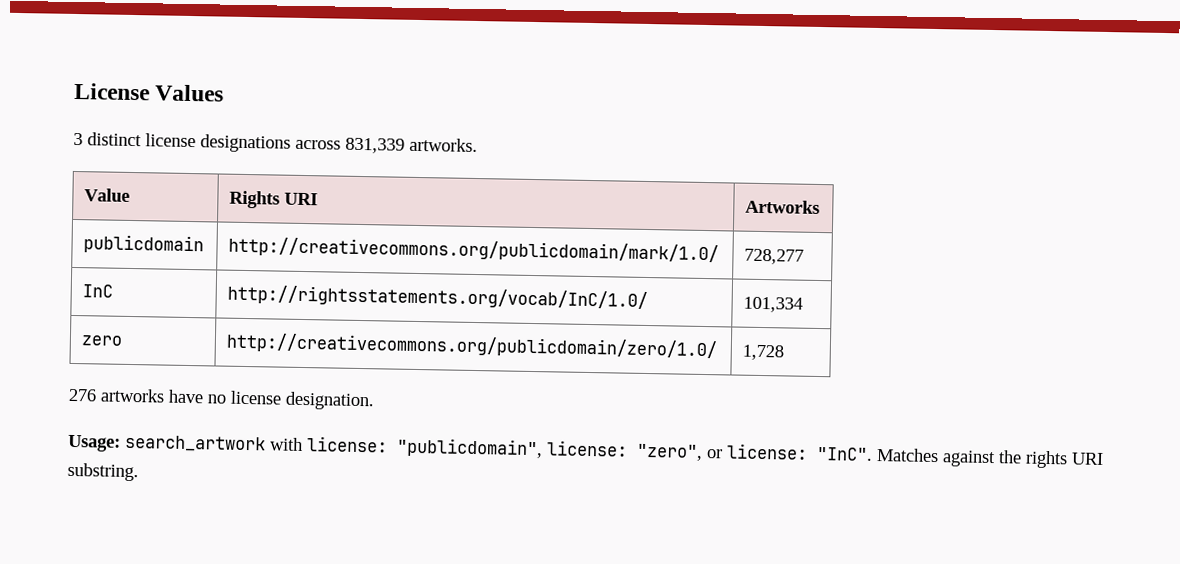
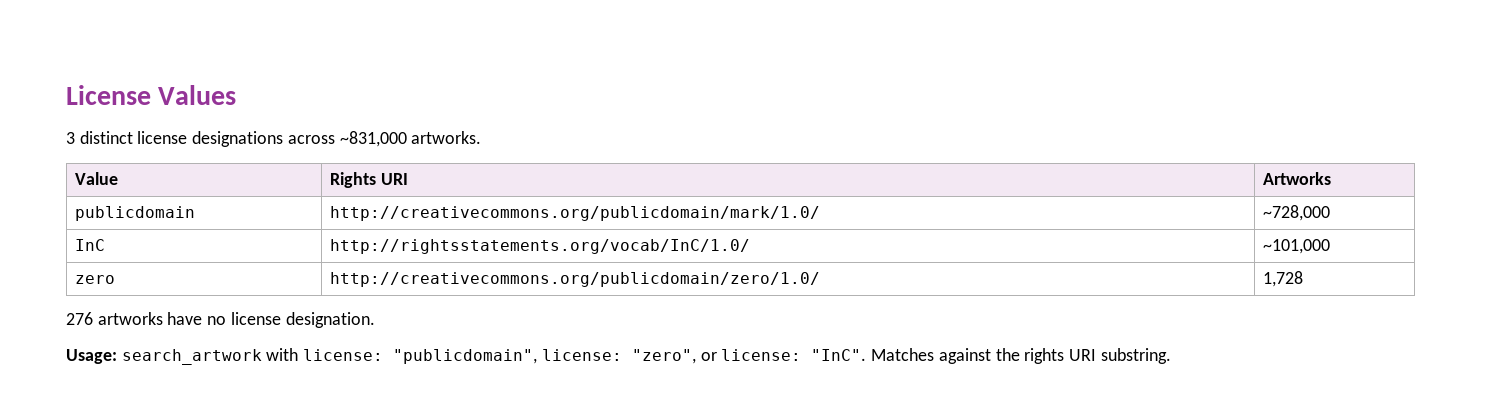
[345,137,405,154] 831,339 -> [339,131,407,147] ~831,000
[744,248,805,265] 728,277 -> [1263,205,1331,221] ~728,000
[743,296,804,313] 101,334 -> [1263,239,1331,254] ~101,000

